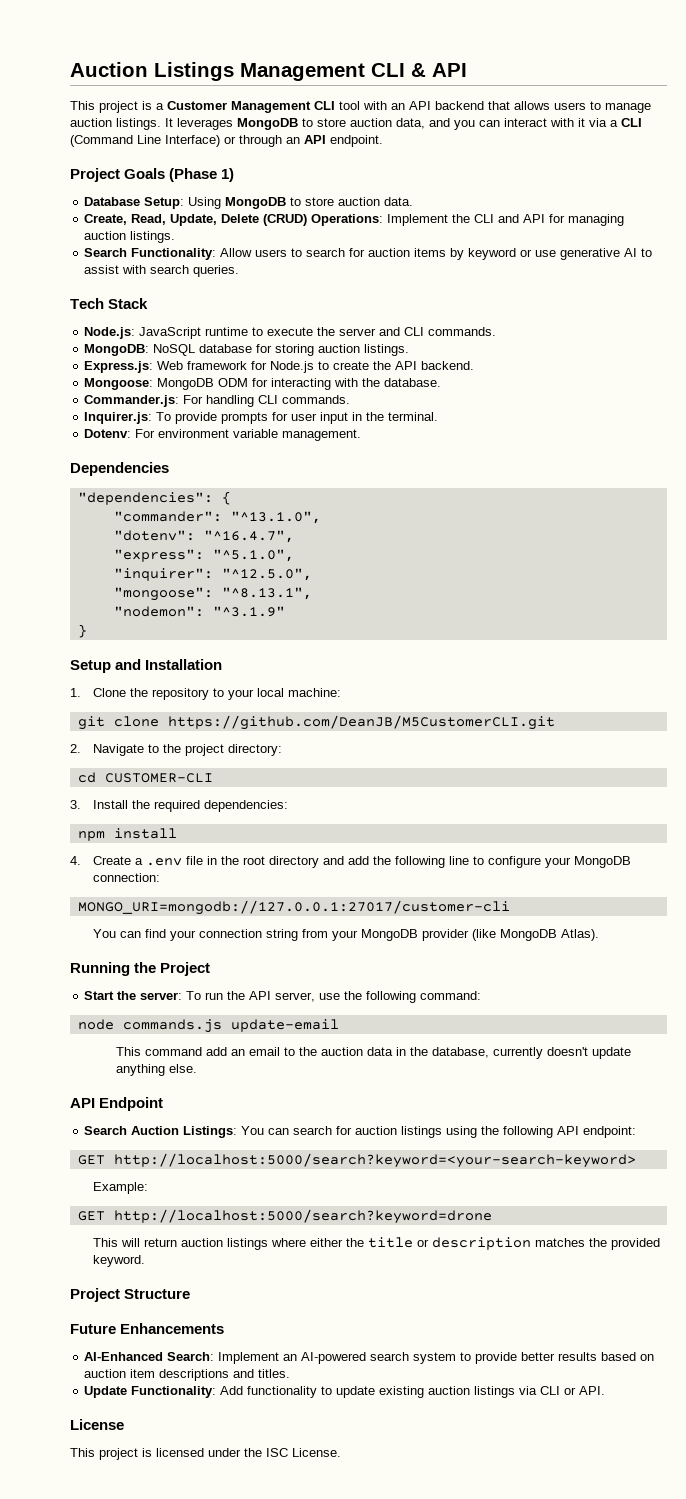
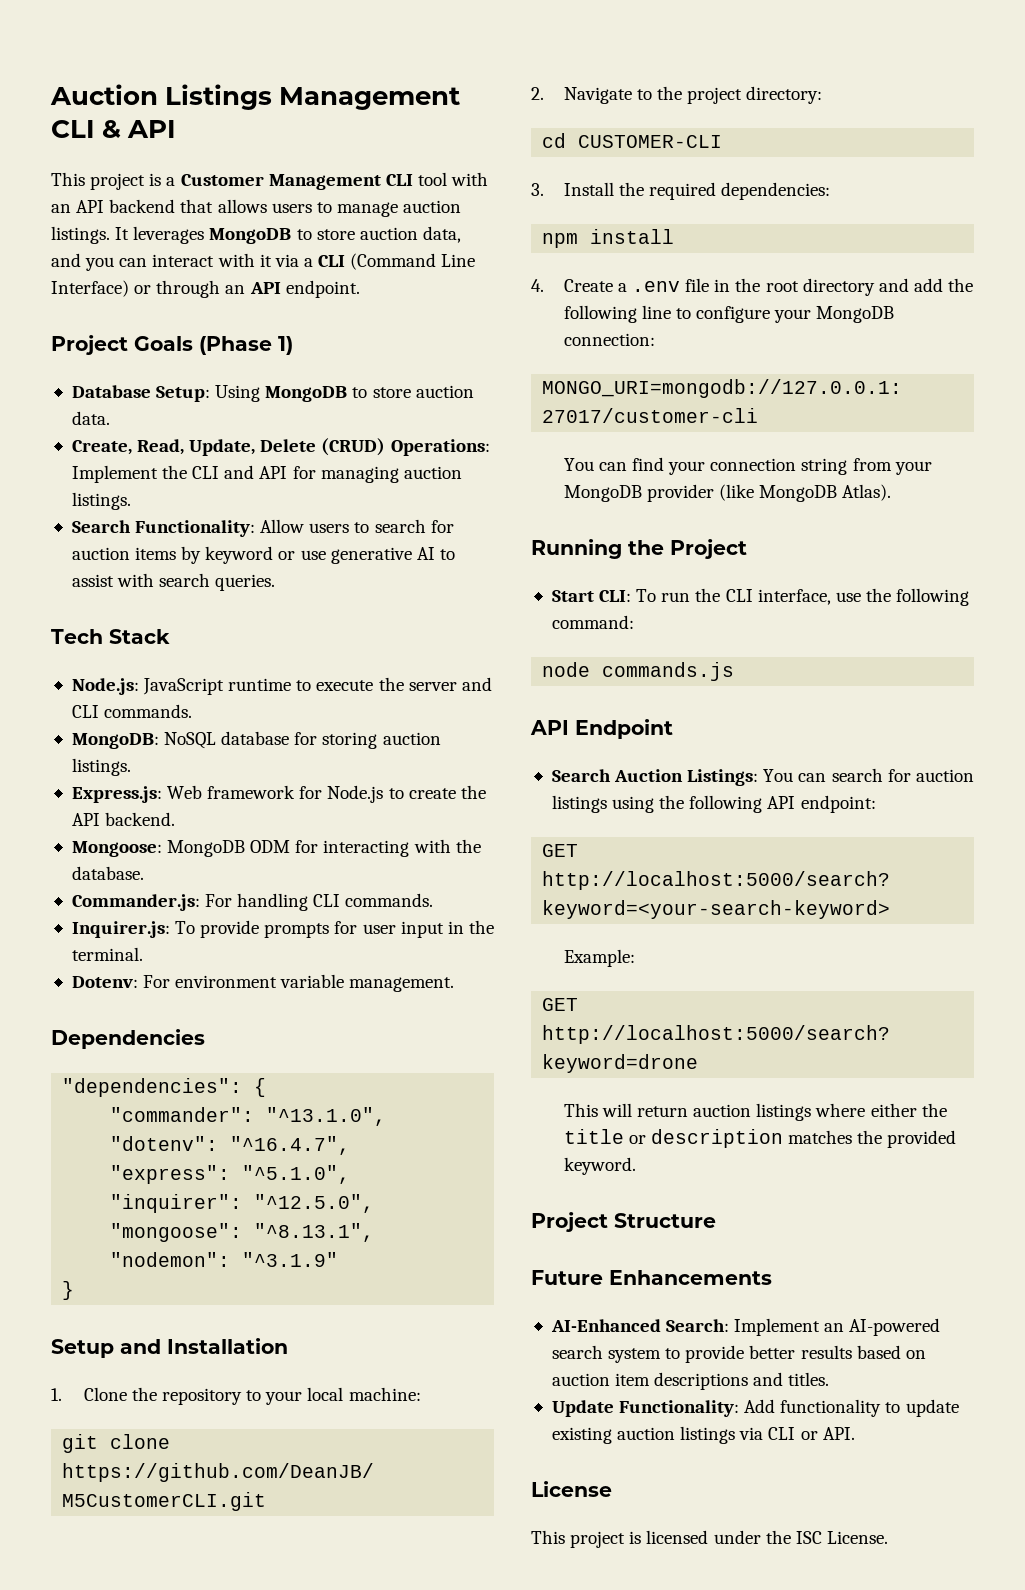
[117,991,183,1000] the server: -> [599,590,632,602] CLI:
[249,991,316,1002] API server, -> [725,589,831,605] CLI interface,
[230,1019,339,1032] [116,1047,632,1059] [116,1064,198,1076] update-email // This command add an email to the auction data in the database, currently doesn't update anything else. -> (735, 671) none

